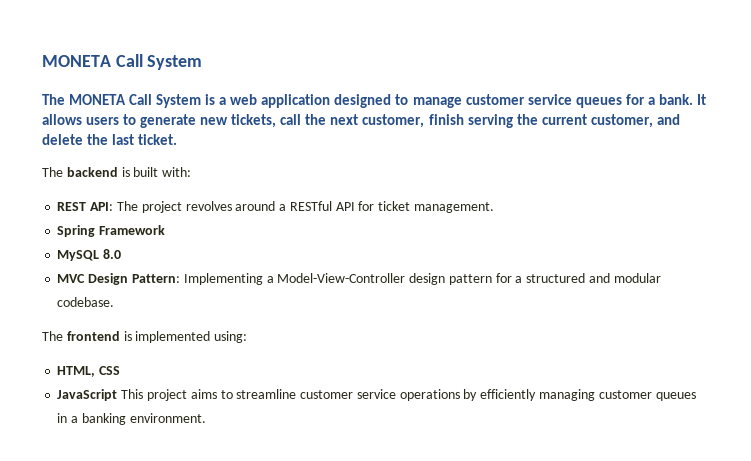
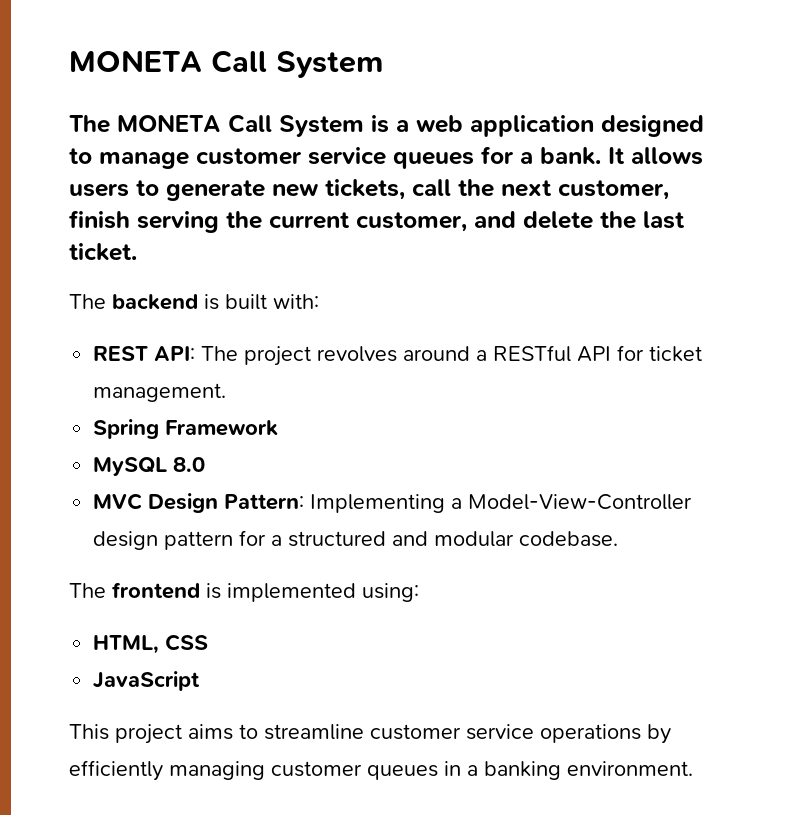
(118, 395) none -> (201, 681) //

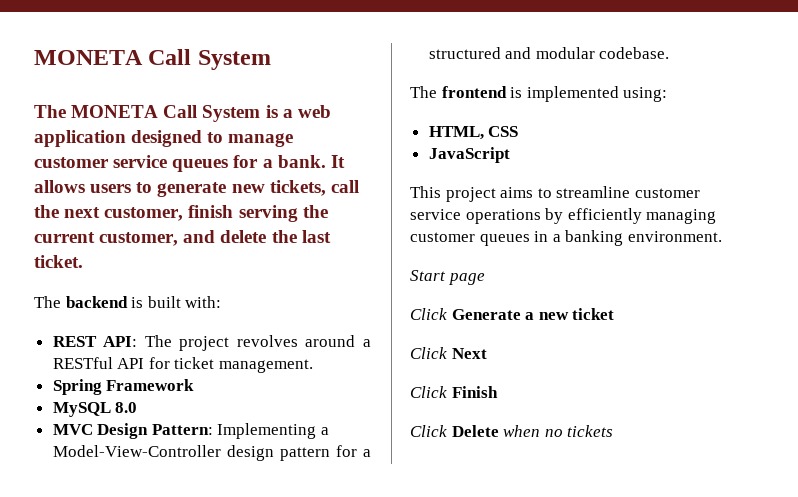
(693, 768) none -> [410,270,485,285] [410,308,615,320] [410,347,487,359] [410,386,498,398] [410,425,614,437] // Start page // Click Generate a new ticket // Click Next // Click Finish // Click Delete when no tickets

